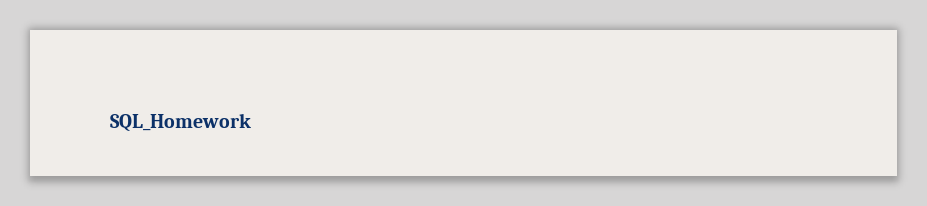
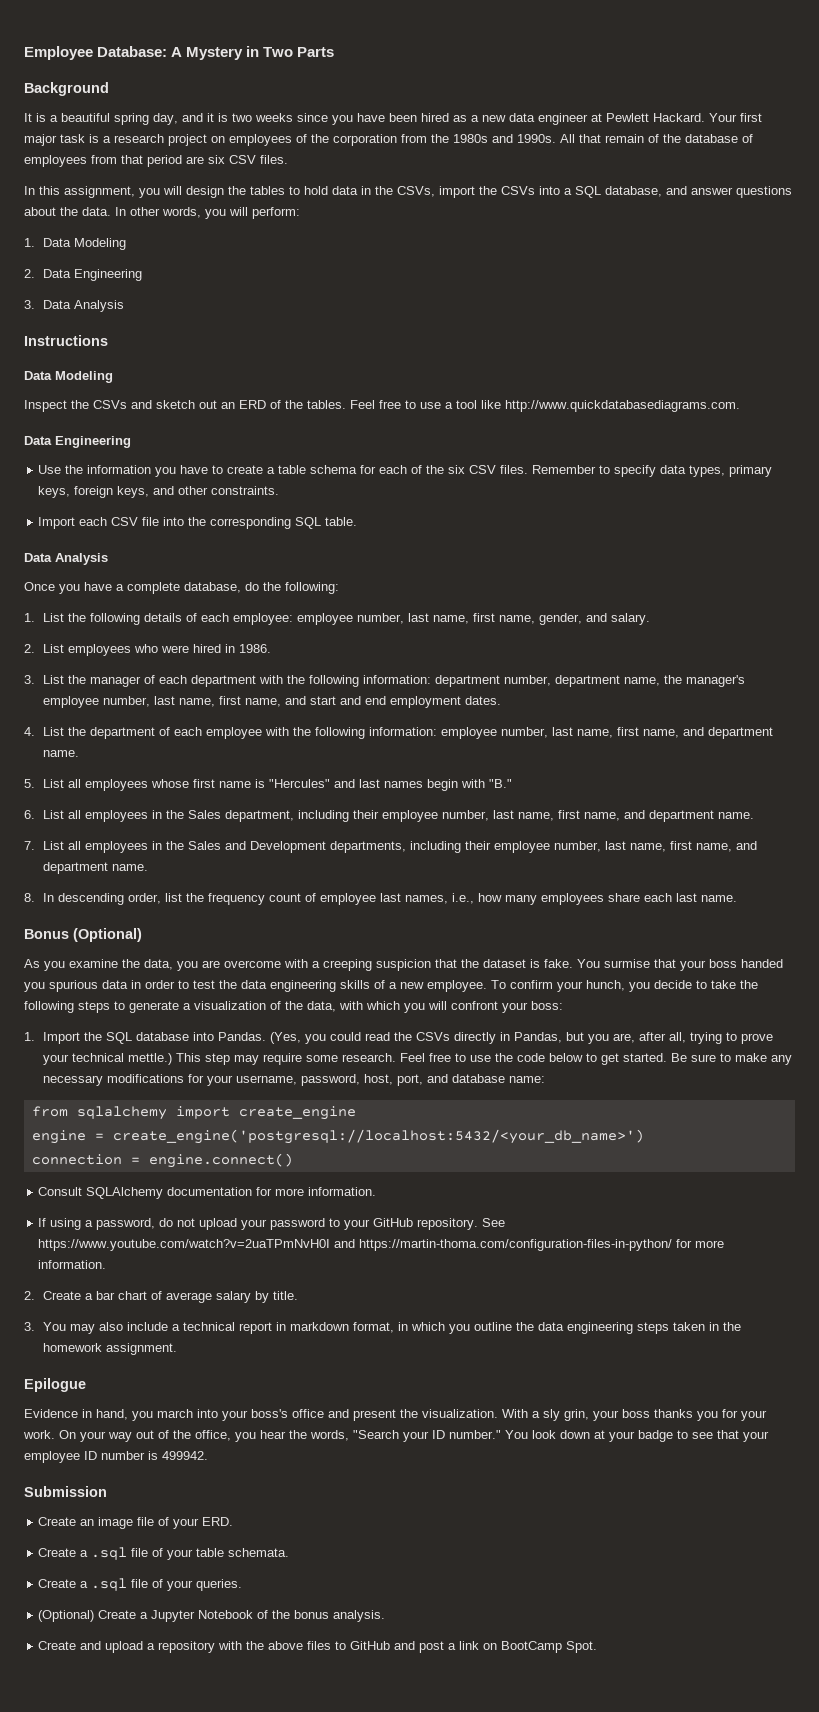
[110,113,251,132] SQL_Homework -> [24,46,335,60] [24,82,109,96] [24,113,762,125] [24,134,753,146] [24,155,288,167] [24,186,792,198] [24,207,300,219] [24,238,127,250] [24,269,143,281] [24,300,125,312] [24,335,108,346] [24,371,113,383] [24,400,740,412] [24,436,131,448] [38,465,773,477] [38,486,280,498] [38,517,358,529] [24,553,108,565] [24,582,339,594] [24,613,651,625] [24,644,272,656] [24,675,746,687] [43,696,502,708] [24,727,774,739] [43,750,80,757] [24,779,513,791] [24,810,755,822] [24,841,758,853] [43,862,149,874] [24,893,738,905] [24,928,142,942] [24,959,783,971] [24,980,758,992] [24,1001,563,1013] [24,1032,774,1044] [43,1053,793,1065] [43,1074,546,1086] [31,1106,356,1120] [31,1129,644,1144] [31,1153,293,1168] [38,1187,377,1199] [38,1218,506,1230] [38,1239,725,1251] [38,1260,107,1269] [24,1291,299,1303] [24,1322,742,1334] [43,1343,178,1355] [24,1378,86,1392] [24,1409,767,1421] [23,1430,769,1442] [24,1451,208,1463] [24,1486,107,1497] [38,1517,234,1529] [38,1547,290,1560] [38,1578,243,1591] [38,1610,386,1622] [38,1641,598,1653] Employee Database: A Mystery in Two Parts // Background // It is a beautiful spring day, and it is two weeks since you have been hired as a new data engineer at Pewlett Hackard. Your first major task is a research project on employees of the corporation from the 1980s and 1990s. All that remain of the database of employees from that period are six CSV files. // In this assignment, you will design the tables to hold data in the CSVs, import the CSVs into a SQL database, and answer questions about the data. In other words, you will perform: // 1. Data Modeling // 2. Data Engineering // 3. Data Analysis // Instructions // Data Modeling // Inspect the CSVs and sketch out an ERD of the tables. Feel free to use a tool like http://www.quickdatabasediagrams.com. // Data Engineering // Use the information you have to create a table schema for each of the six CSV files. Remember to specify data types, primary keys, foreign keys, and other constraints. // Import each CSV file into the corresponding SQL table. // Data Analysis // Once you have a complete database, do the following: // 1. List the following details of each employee: employee number, last name, first name, gender, and salary. // 2. List employees who were hired in 1986. // 3. List the manager of each department with the following information: department number, department name, the manager's employee number, last name, first name, and start and end employment dates. // 4. List the department of each employee with the following information: employee number, last name, first name, and department name. // 5. List all employees whose first name is "Hercules" and last names begin with "B." // 6. List all employees in the Sales department, including their employee number, last name, first name, and department name. // 7. List all employees in the Sales and Development departments, including their employee number, last name, first name, and department name. // 8. In descending order, list the frequency count of employee last names, i.e., how many employees share each last name. // Bonus (Optional) // As you examine the data, you are overcome with a creeping suspicion that the dataset is fake. You surmise that your boss handed you spurious data in order to test the data engineering skills of a new employee. To confirm your hunch, you decide to take the following steps to generate a visualization of the data, with which you will confront your boss: // 1. Import the SQL database into Pandas. (Yes, you could read the CSVs directly in Pandas, but you are, after all, trying to prove your technical mettle.) This step may require some research. Feel free to use the code below to get started. Be sure to make any necessary modifications for your username, password, host, port, and database name: // from sqlalchemy import create_engine // engine = create_engine('postgresql://localhost:5432/<your_db_name>') // connection = engine.connect() // Consult SQLAlchemy documentation for more information. // If using a password, do not upload your password to your GitHub repository. See https://www.youtube.com/watch?v=2uaTPmNvH0I and https://martin-thoma.com/configuration-files-in-python/ for more information. // 2. Create a bar chart of average salary by title. // 3. You may also include a technical report in markdown format, in which you outline the data engineering steps taken in the homework assignment. // Epilogue // Evidence in hand, you march into your boss's office and present the visualization. With a sly grin, your boss thanks you for your work. On your way out of the office, you hear the words, "Search your ID number." You look down at your badge to see that your employee ID number is 499942. // Submission // Create an image file of your ERD. // Create a .sql file of your table schemata. // Create a .sql file of your queries. // (Optional) Create a Jupyter Notebook of the bonus analysis. // Create and upload a repository with the above files to GitHub and post a link on BootCamp Spot.

